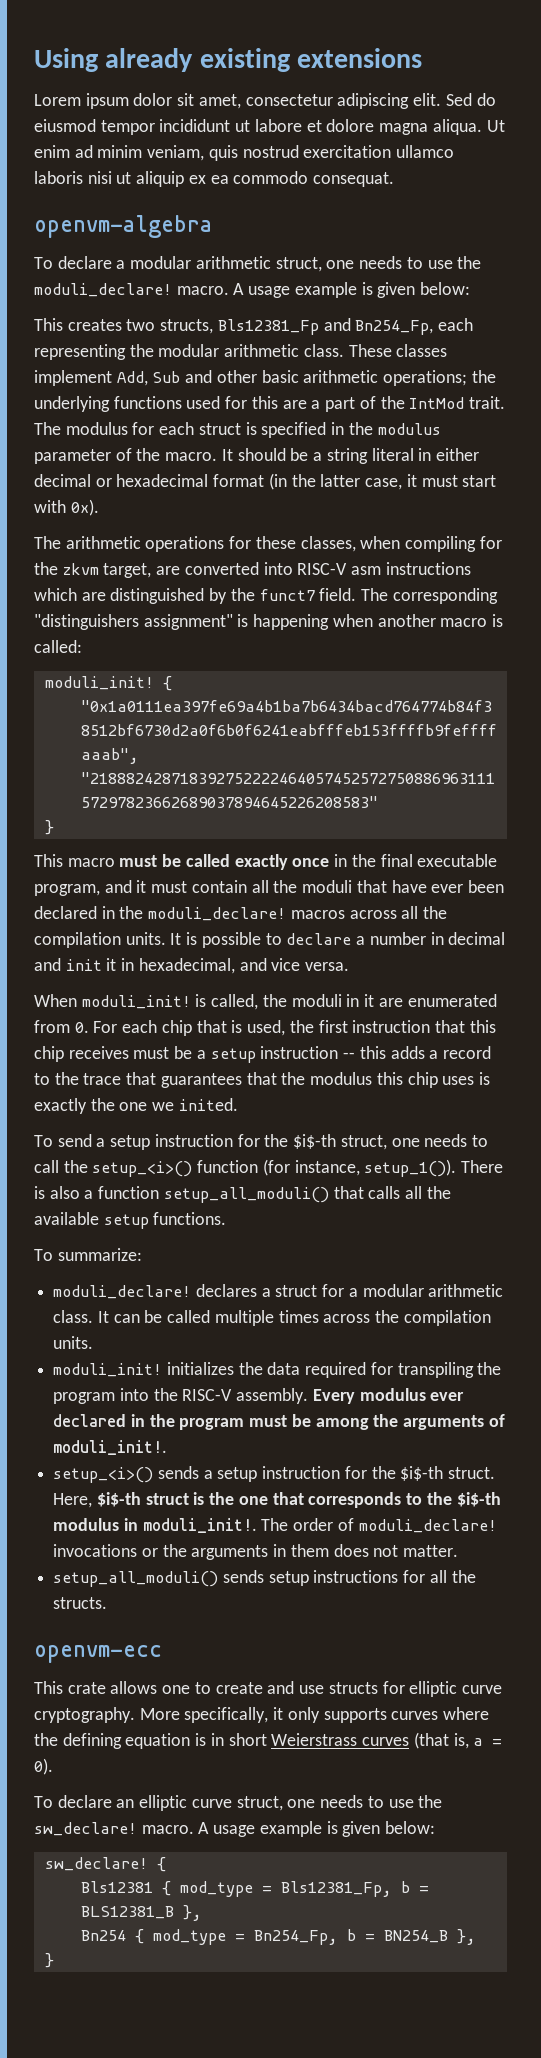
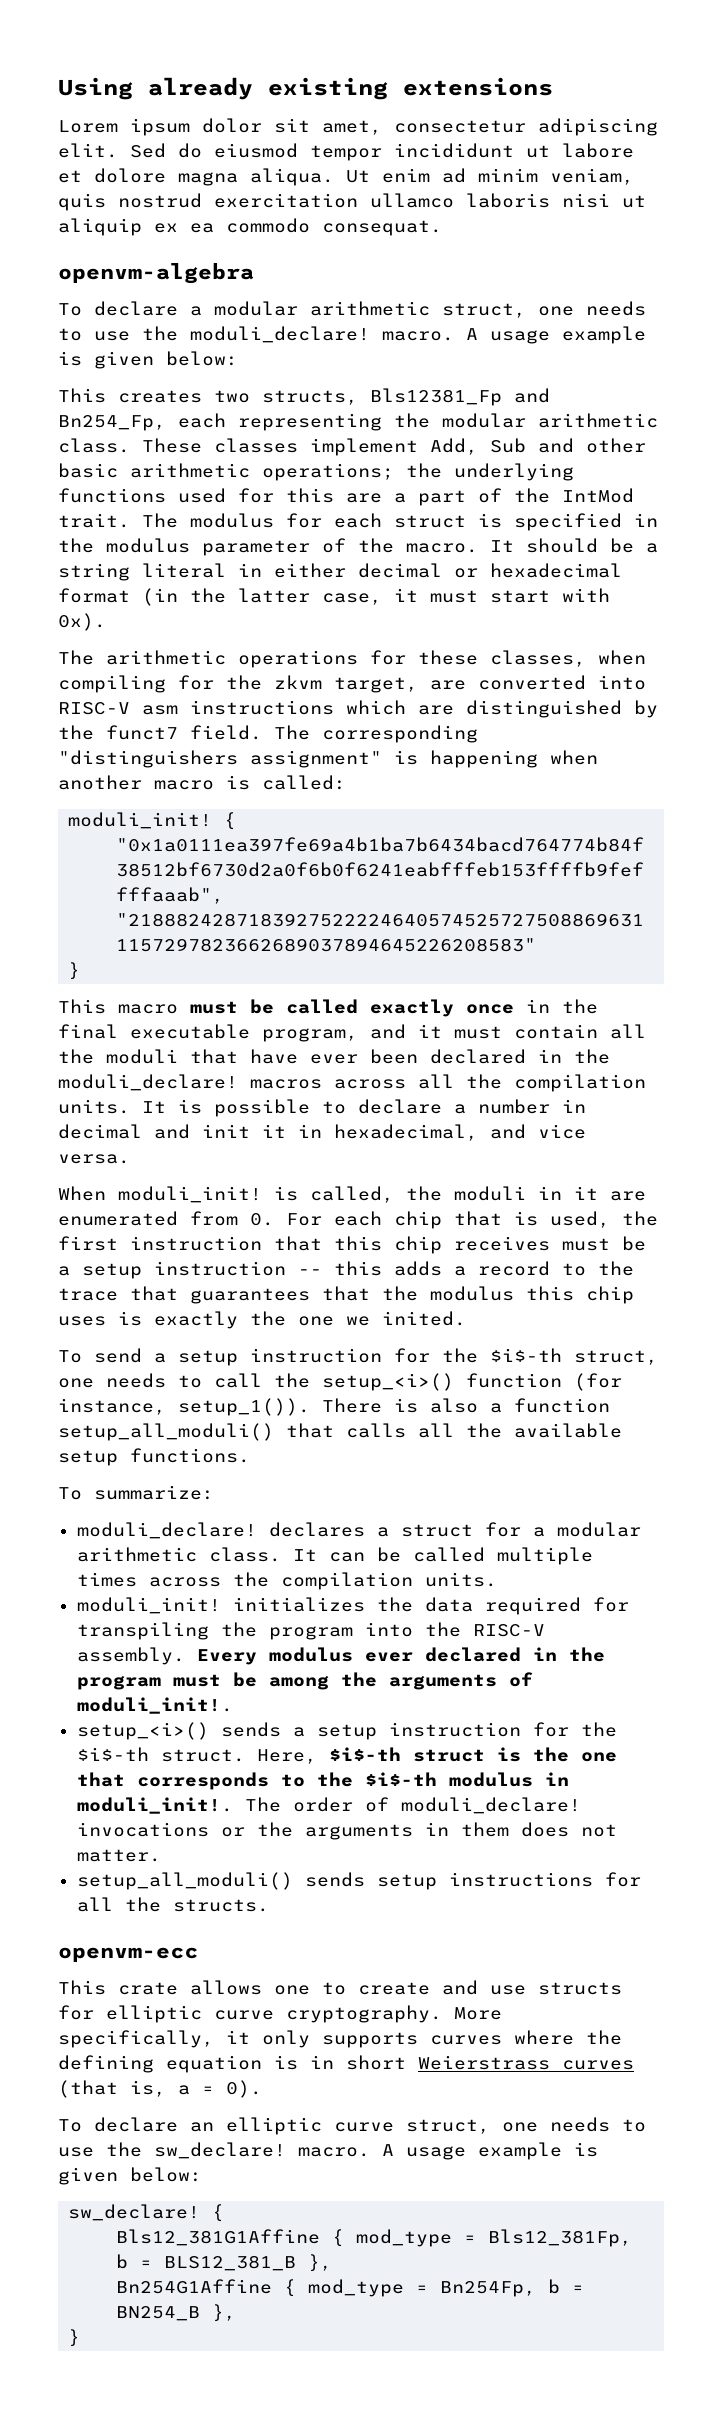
[80,1881,429,1897] [80,1905,202,1921] [80,1929,338,1945] Bls12381 { mod_type = Bls12381_Fp, b = BLS12381_B }, // Bn254 { mod_type = Bn254_Fp, -> [116,2229,633,2247] [116,2254,333,2272] [116,2279,537,2297] Bls12_381G1Affine { mod_type = Bls12_381Fp, b = BLS12_381_B }, // Bn254G1Affine { mod_type = Bn254Fp,

